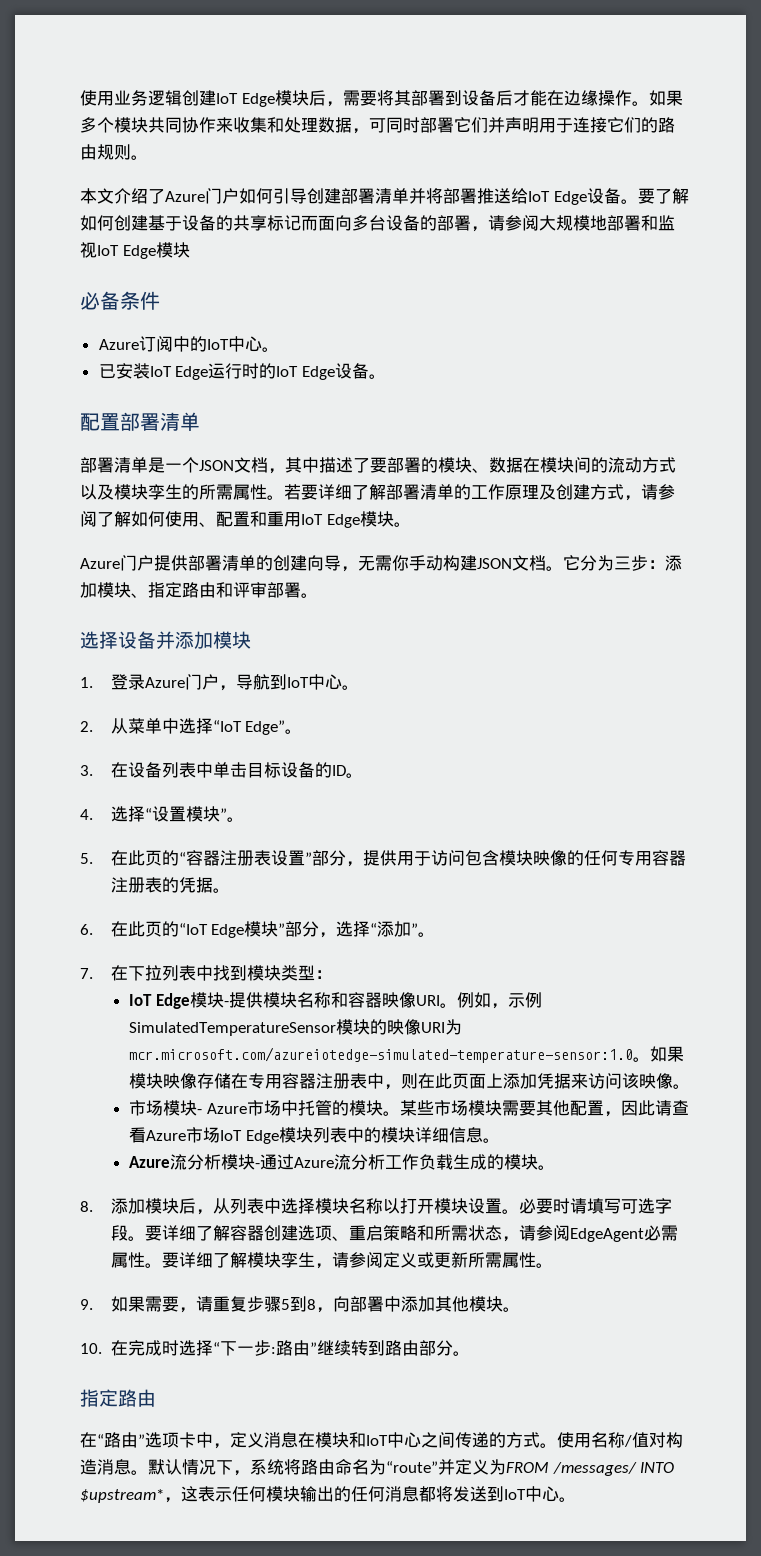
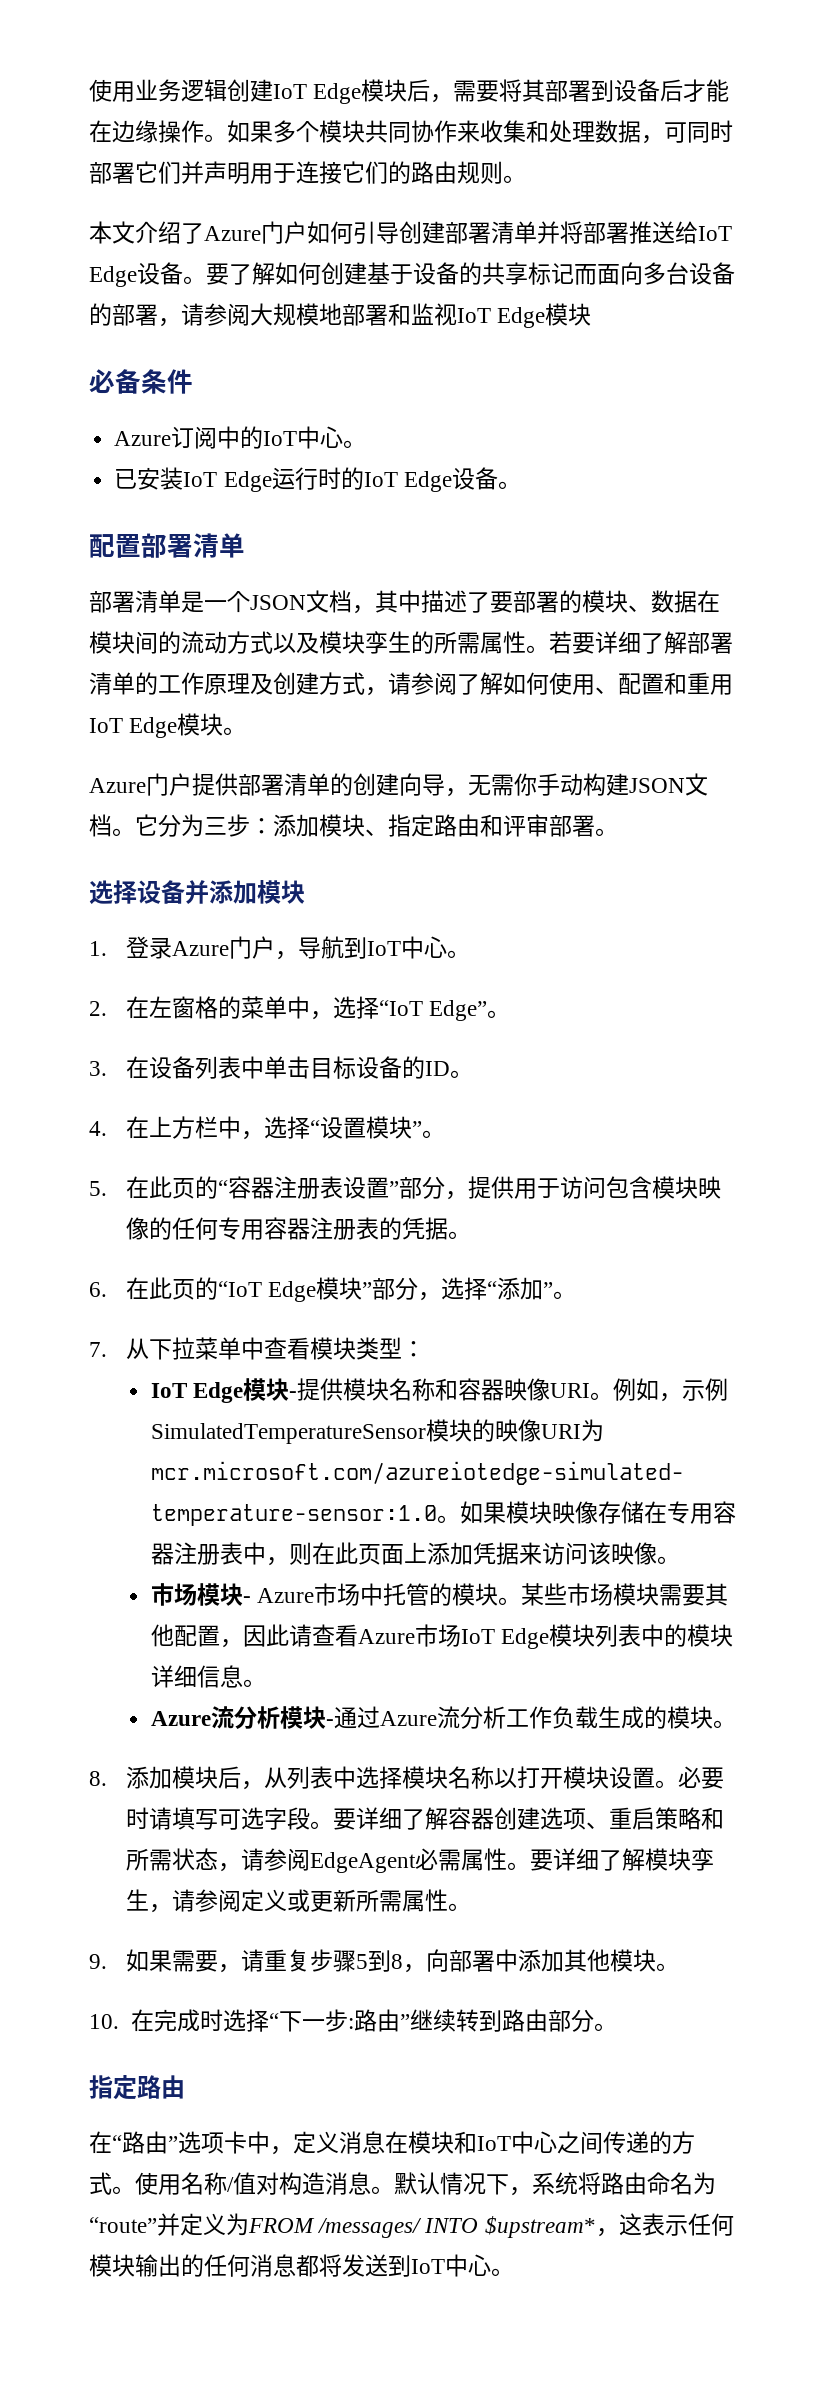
[110,718,179,734] 从菜单中 -> [125,996,333,1020] 在左窗格的菜单中，
(93, 814) none -> [125,1116,264,1140] 在上方栏中，
[110,965,247,981] 在下拉列表中找到 -> [125,1337,310,1360] 从下拉菜单中查看

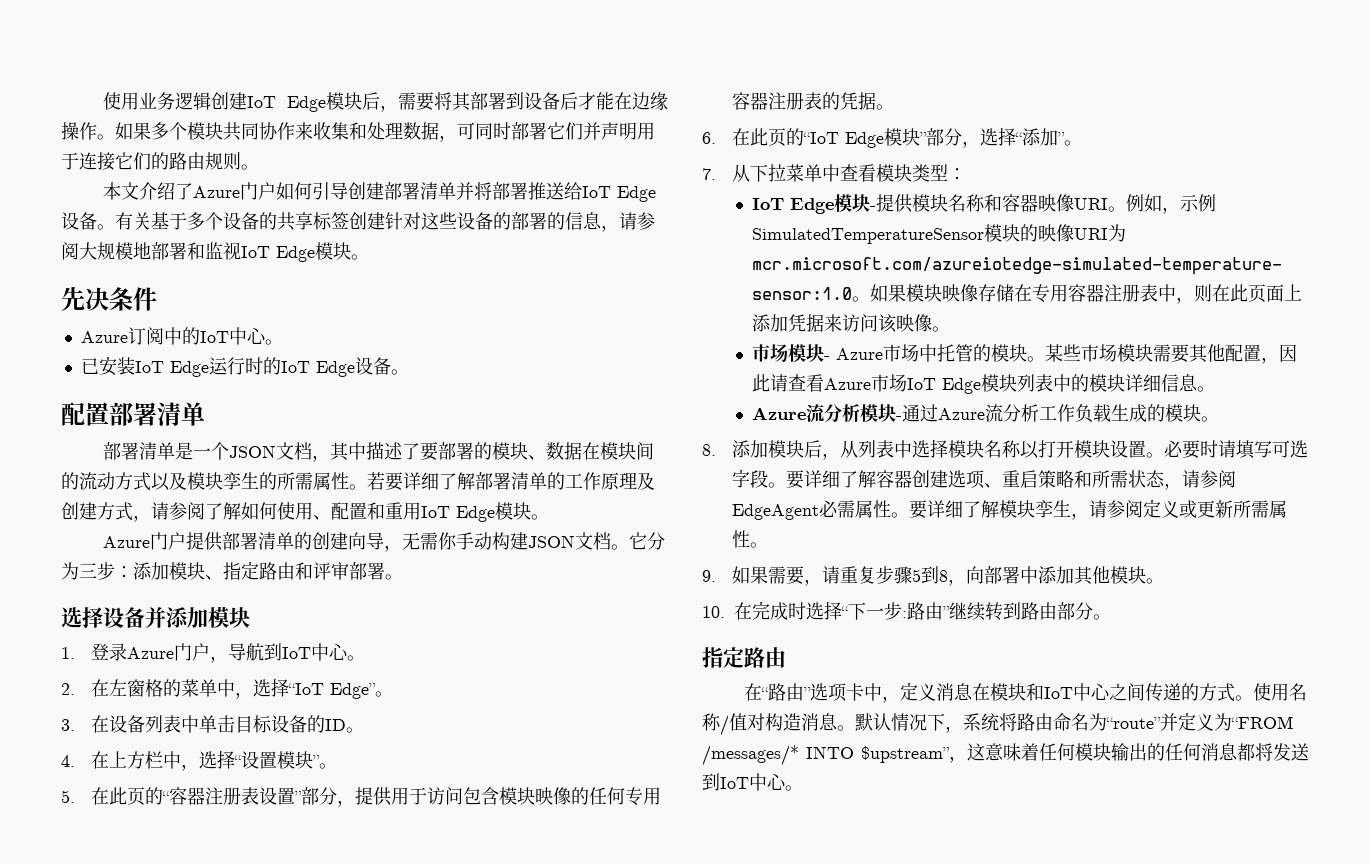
[206,262,689,285] 要了解如何创建基于设备的共享标记而面向多台 -> [115,212,457,231] 有关基于多个设备的共享标签创建针对这些
(158, 315) none -> [547,212,602,230] 的信息
[89,369,141,394] // 必备 -> [351,254,369,260] [61,287,109,311] 。 // 先决
[248,2213,688,2238] FROM /messages/ INTO $upstream*，这表示 -> [1231,716,1293,729] [702,743,1039,766] “FROM /messages/* INTO $upstream”，这意味着

